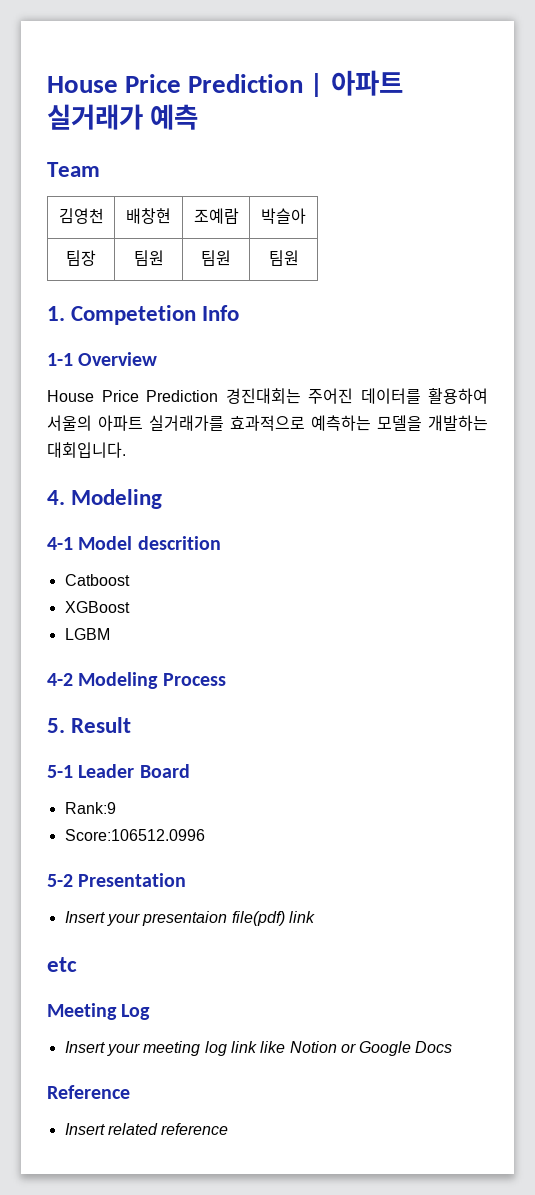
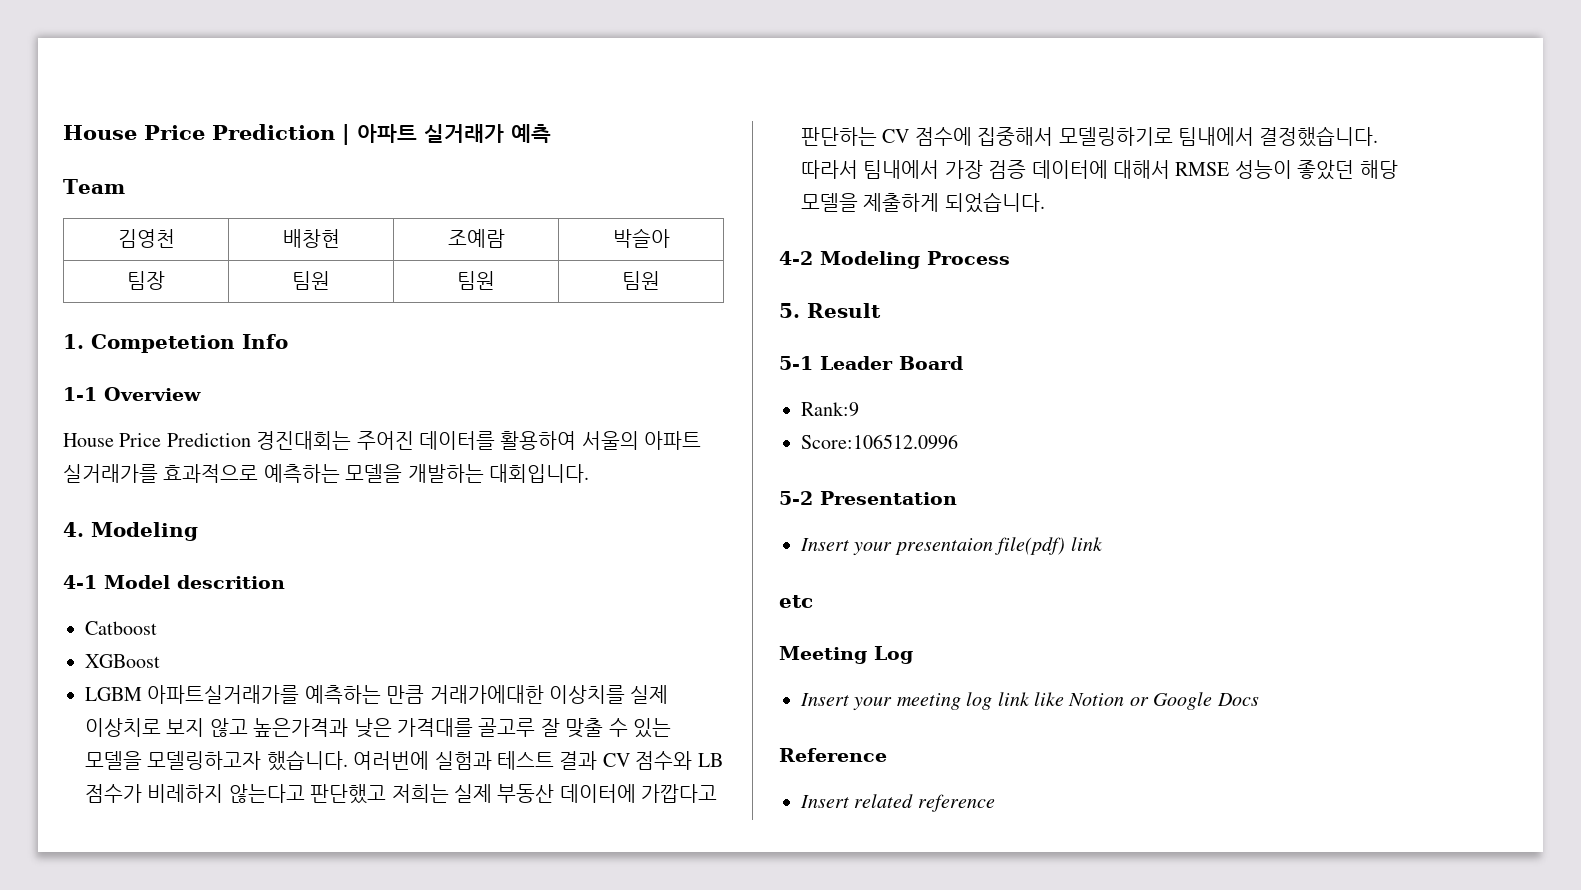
(110, 634) none -> [147,685,669,704] [85,718,671,738] [85,750,723,771] [85,784,718,804] [801,126,1379,147] [801,160,1398,180] [801,192,1045,213] 아파트실거래가를 예측하는 만큼 거래가에대한 이상치를 실제 이상치로 보지 않고 높은가격과 낮은 가격대를 골고루 잘 맞출 수 있는 모델을 모델링하고자 했습니다. 여러번에 실험과 테스트 결과 CV 점수와 LB 점수가 비레하지 않는다고 판단했고 저희는 실제 부동산 데이터에 가깝다고 판단하는 CV 점수에 집중해서 모델링하기로 팀내에서 결정했습니다. 따라서 팀내에서 가장 검증 데이터에 대해서 RMSE 성능이 좋았던 해당 모델을 제출하게 되었습니다.

